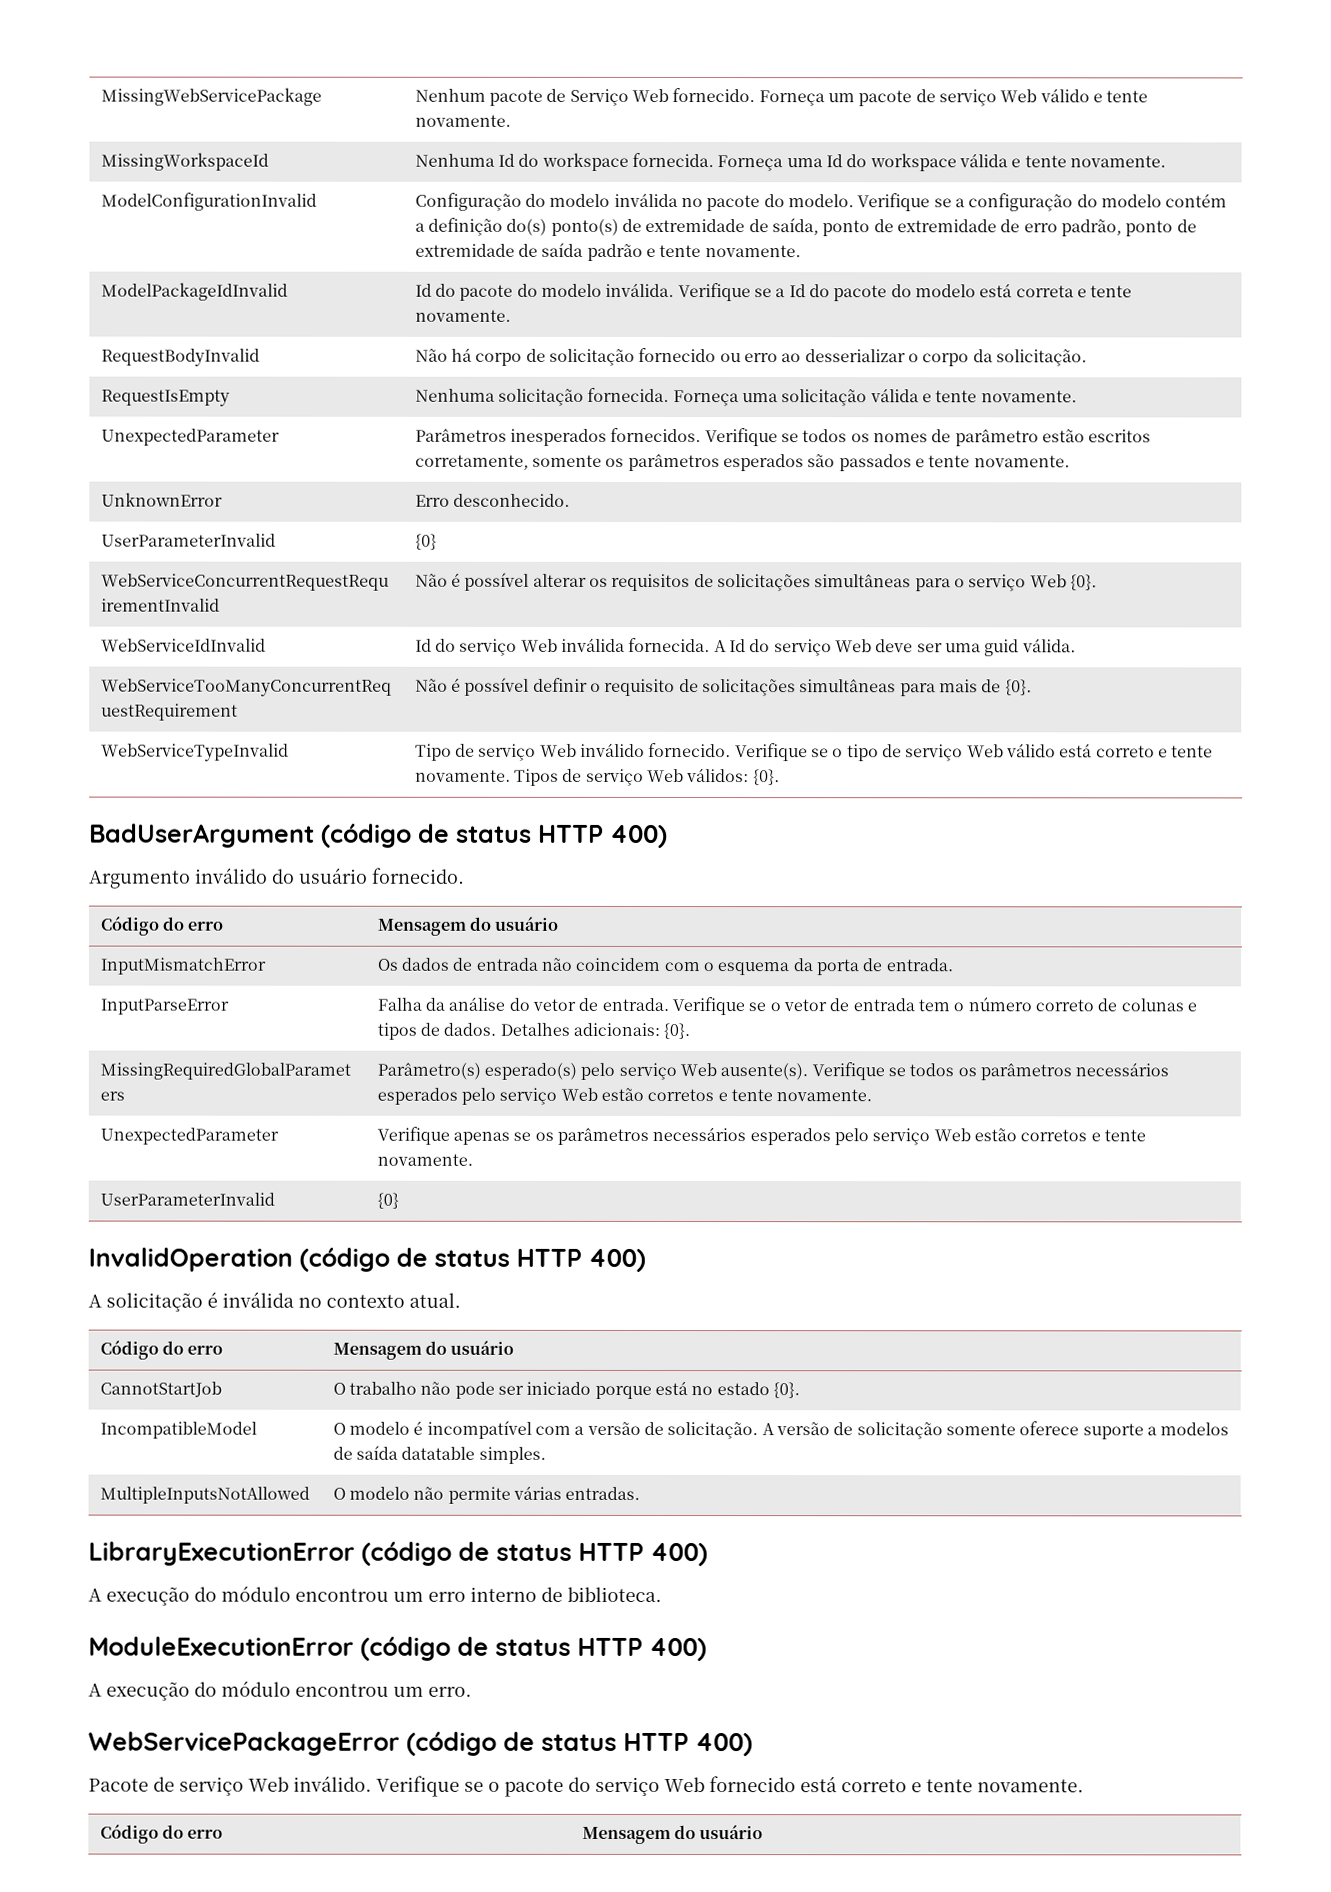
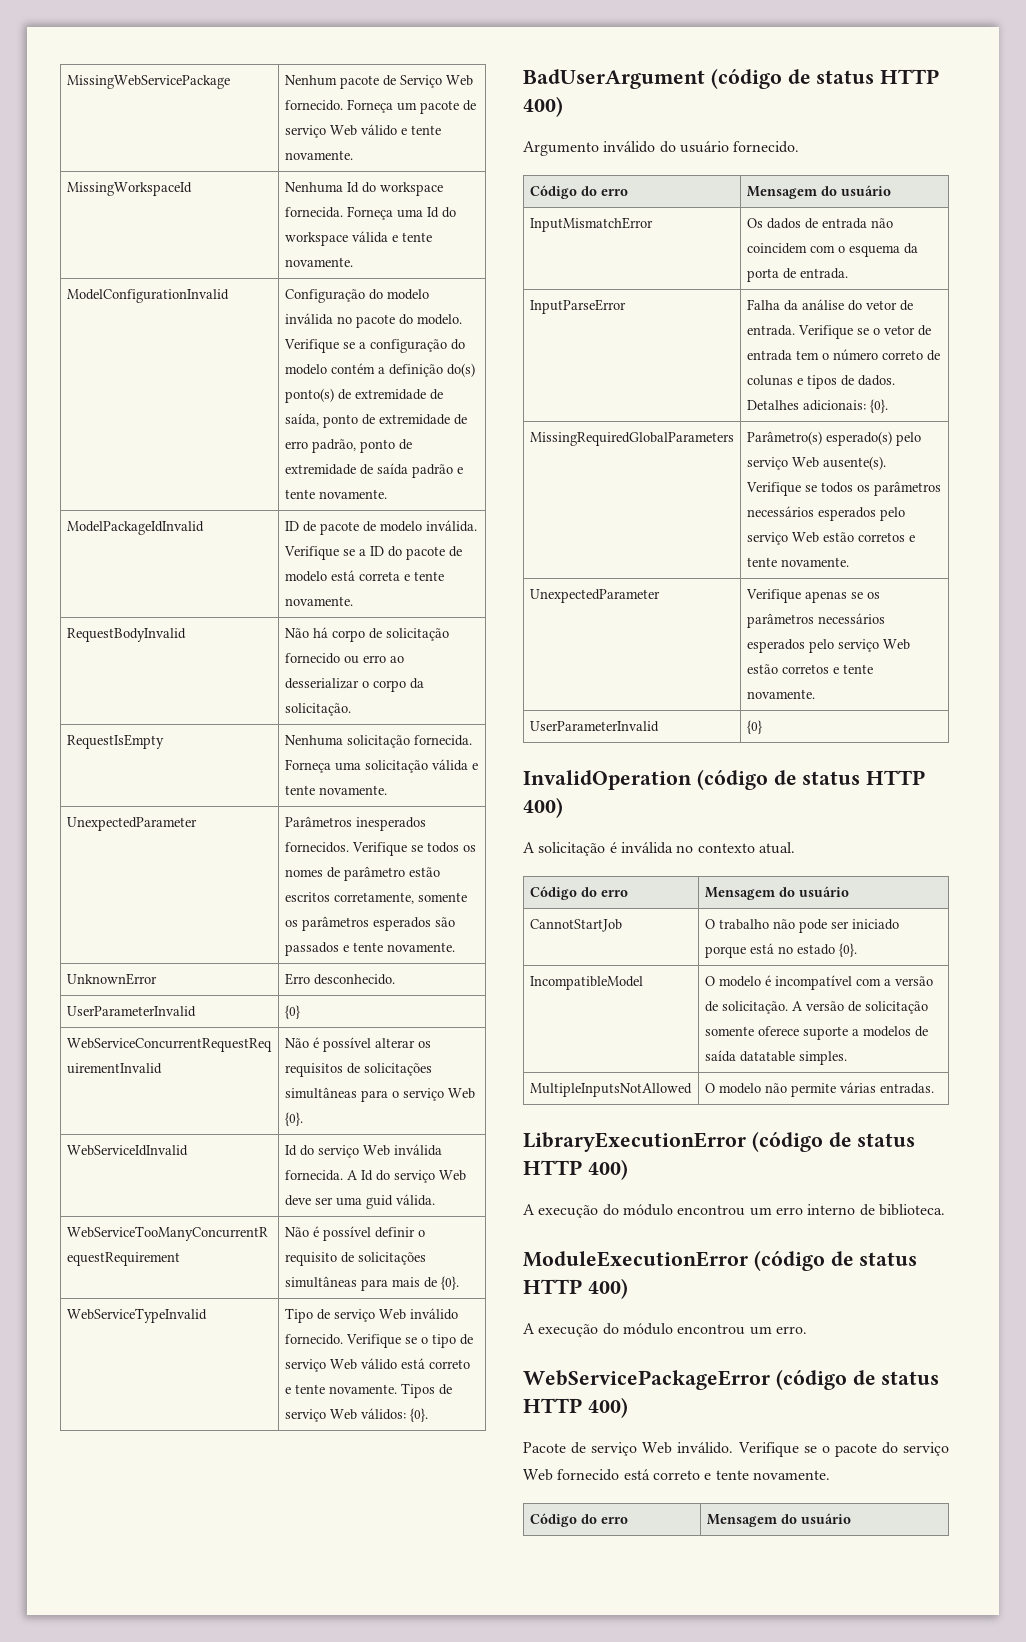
[414,283,538,301] Id do pacote do -> [284,521,376,535] ID de pacote de
[788,284,912,302] Id do pacote do -> [369,546,462,560] ID do pacote de

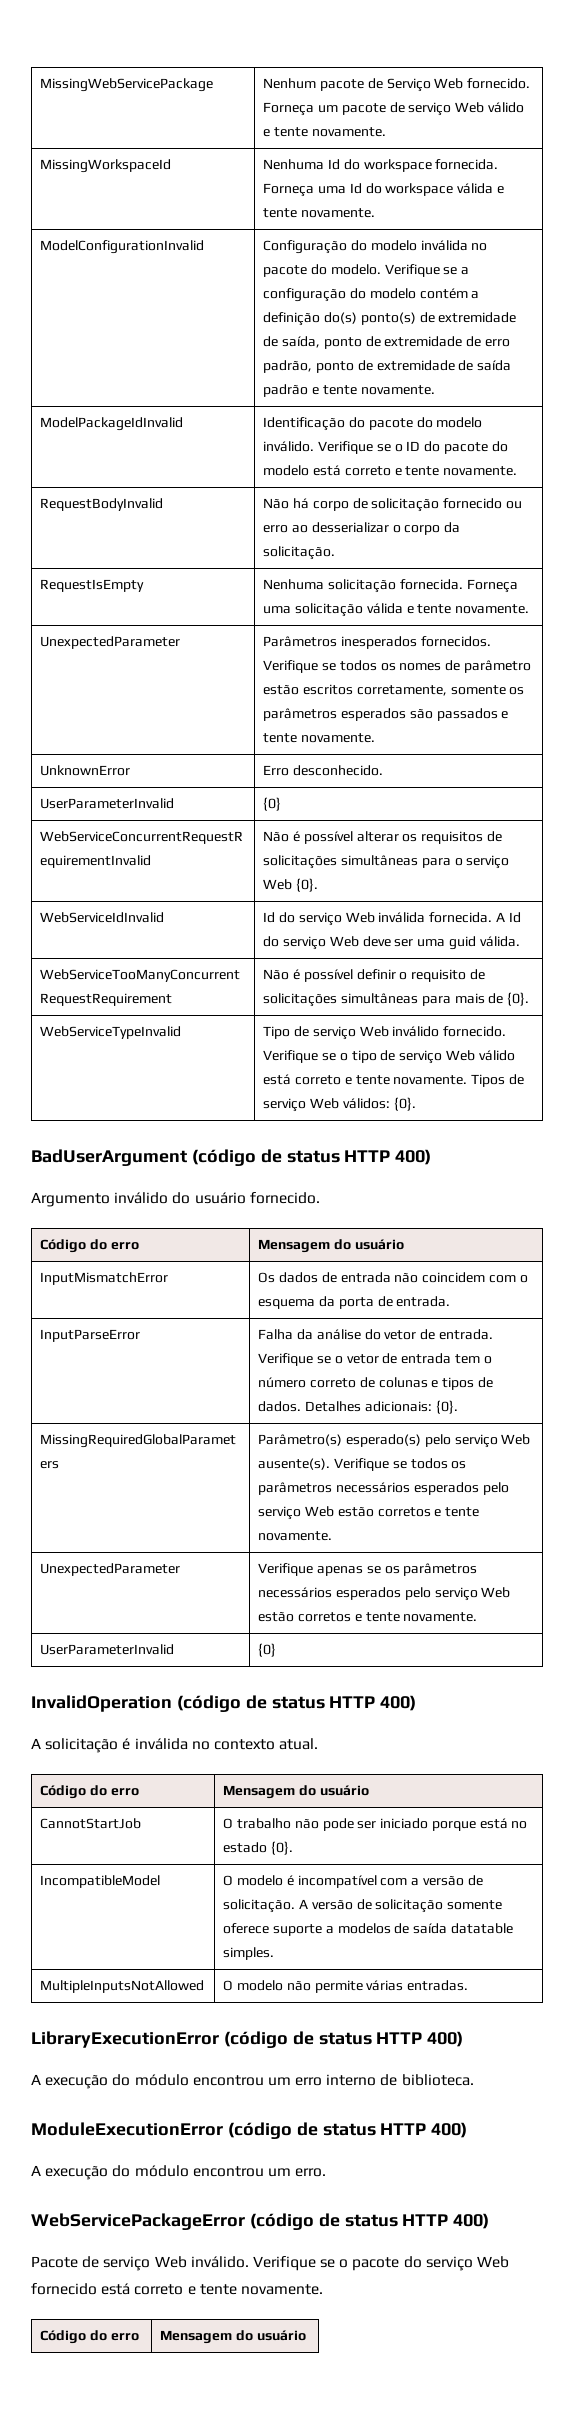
[284,520,477,535] [283,546,366,560] ID de pacote de modelo inválida. Verifique se a -> [263,417,483,431] [263,441,403,454] Identificação do pacote do modelo inválido. Verifique se o
[448,546,462,557] de -> [491,441,508,452] do
[358,571,400,581] correta -> [344,466,391,476] correto

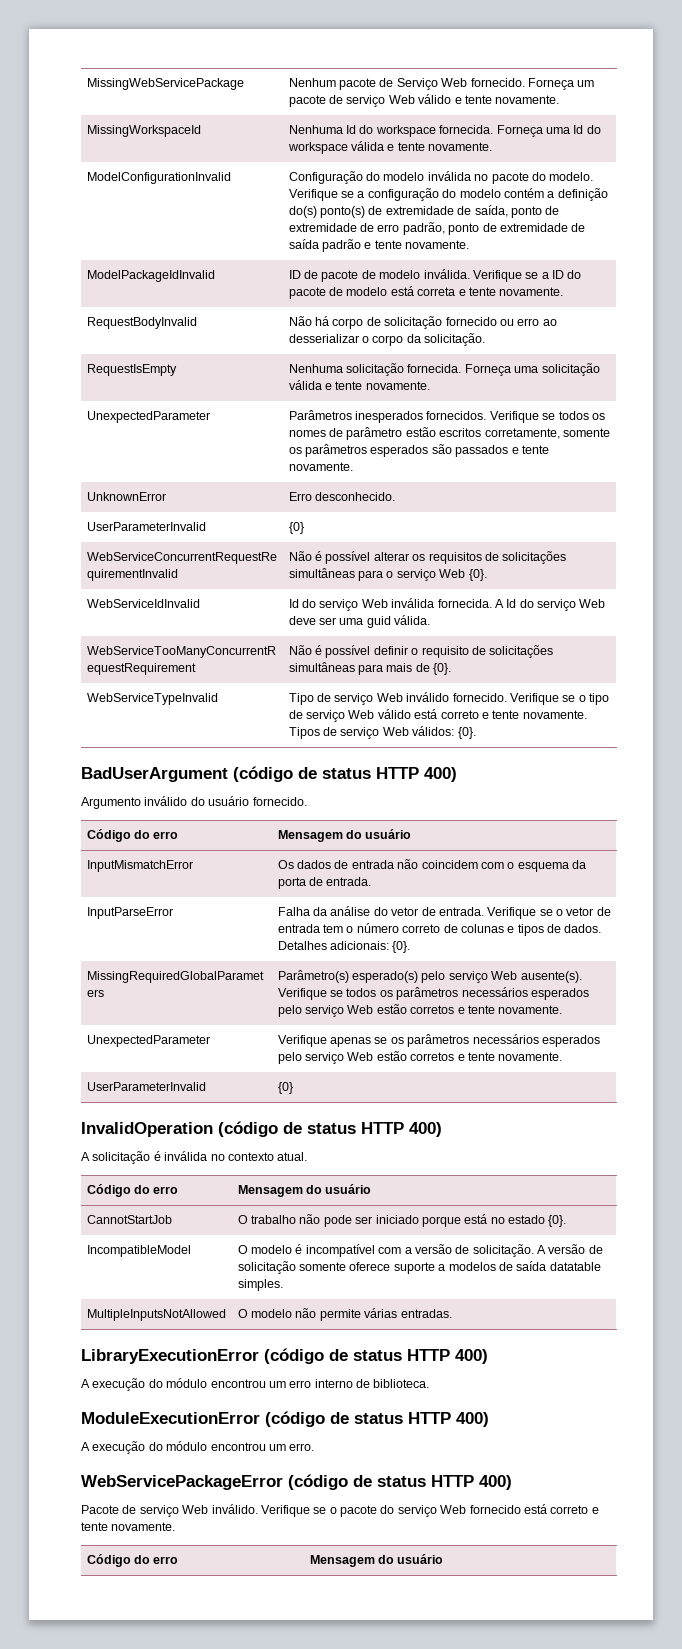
[263,417,483,431] [263,441,403,454] Identificação do pacote do modelo inválido. Verifique se o -> [288,269,549,282] ID de pacote de modelo inválida. Verifique se a
[491,441,508,452] do -> [329,287,344,296] de
[344,466,391,476] correto -> [417,287,456,296] correta

